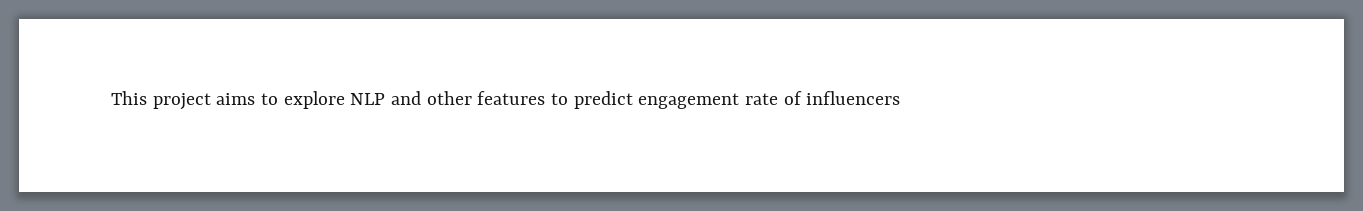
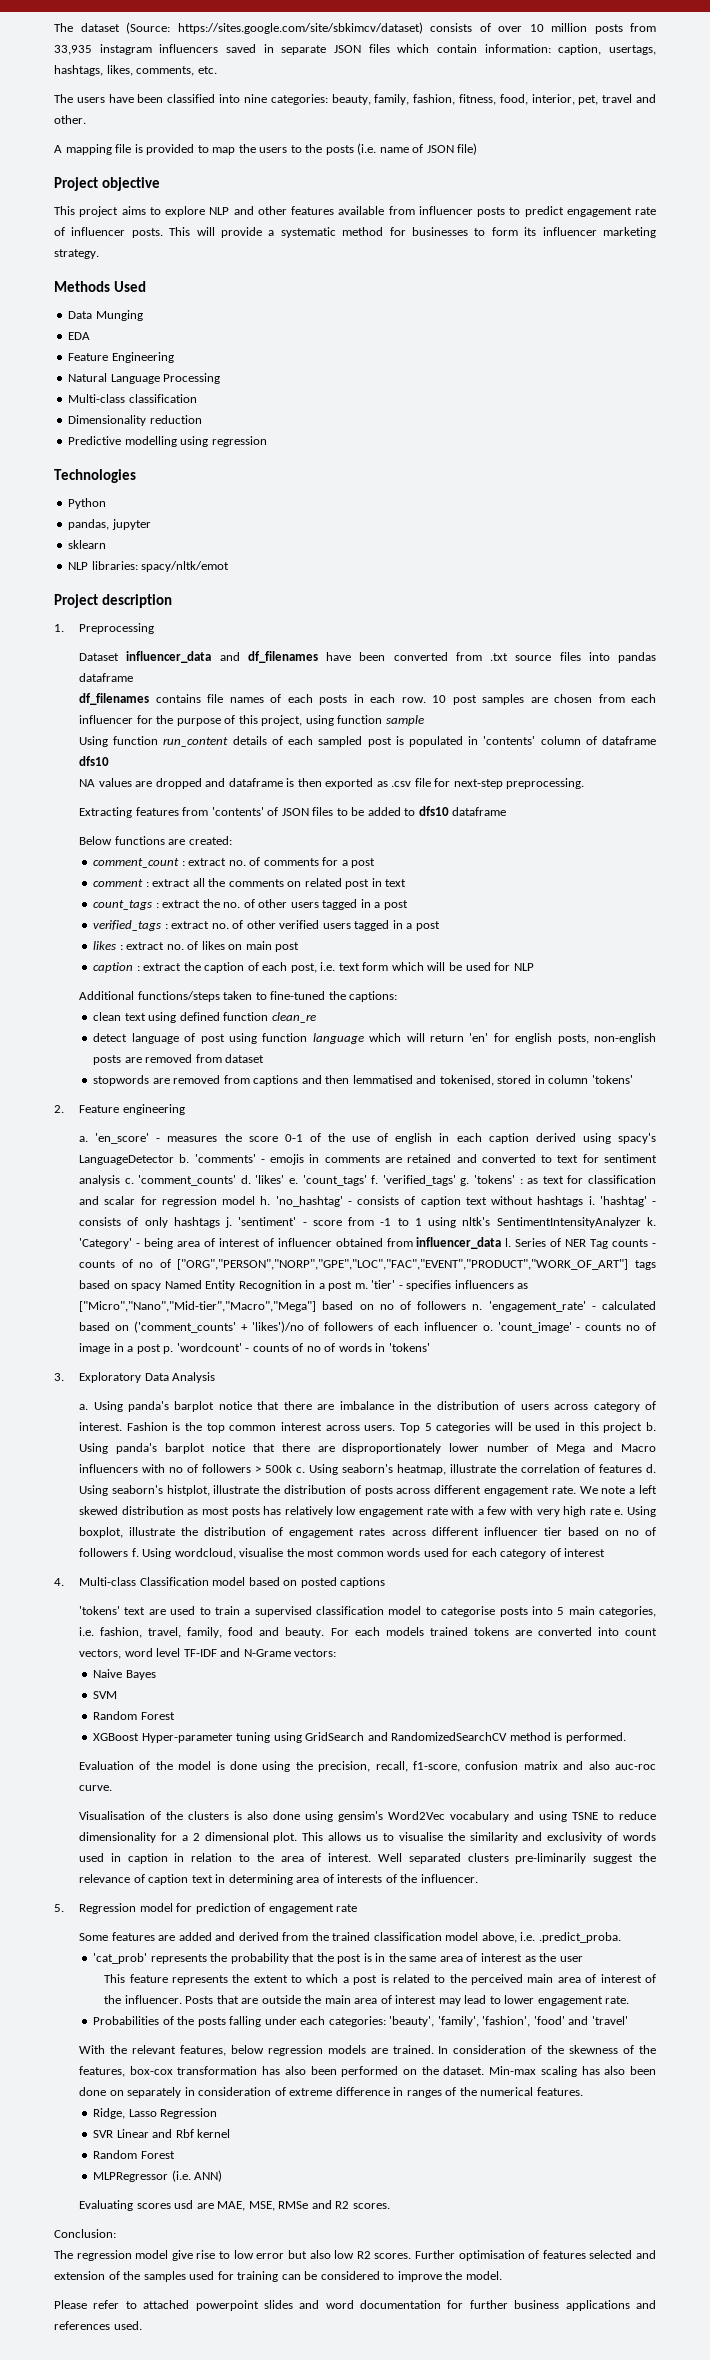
(111, 98) none -> [54,22,656,34] [54,44,656,55] [54,65,217,76] [54,94,656,105] [54,115,86,124] [54,143,478,155] [54,177,160,191] The dataset (Source: https://sites.google.com/site/sbkimcv/dataset) consists of over 10 million posts from 33,935 instagram influencers saved in separate JSON files which contain information: caption, usertags, hashtags, likes, comments, etc. // The users have been classified into nine categories: beauty, family, fashion, fitness, food, interior, pet, travel and other. // A mapping file is provided to map the users to the posts (i.e. name of JSON file) // Project objective //
(546, 98) none -> [338,206,505,217] available from influencer posts
[806,91,901,105] influencers -> [71,227,656,238] [54,249,99,259] [54,281,146,292] [68,310,143,321] [68,332,91,340] [68,352,174,363] [68,373,221,384] [68,394,197,403] [68,415,202,426] [68,436,267,447] [54,469,136,483] [68,498,107,509] [68,519,151,530] [68,540,107,549] [68,561,230,572] [54,594,172,608] [54,623,155,634] [79,651,657,663] [79,673,134,682] [79,693,657,705] [79,715,424,726] [79,736,657,747] [79,756,110,766] [79,778,585,789] [79,806,507,818] [79,836,232,845] [93,857,376,868] [93,878,407,889] [93,899,408,910] [93,920,440,931] [93,941,300,952] [93,962,534,973] [79,991,398,1002] [93,1012,316,1023] [93,1033,656,1044] [93,1054,265,1065] [93,1075,633,1086] [54,1104,185,1115] [79,1133,656,1144] [79,1154,657,1165] [79,1175,657,1186] [79,1196,657,1207] [79,1217,656,1228] [79,1237,657,1249] [79,1259,656,1270] [79,1280,529,1291] [79,1301,657,1312] [79,1321,656,1333] [79,1343,430,1354] [54,1372,216,1383] [79,1401,657,1412] [79,1422,657,1433] [79,1443,656,1454] [79,1464,657,1475] [79,1485,658,1496] [79,1506,656,1517] [79,1527,656,1538] [79,1548,606,1559] [54,1577,386,1588] [79,1606,657,1617] [79,1627,657,1638] [79,1648,337,1659] [93,1669,156,1680] [93,1691,118,1699] [93,1711,175,1720] [93,1732,626,1743] [79,1761,656,1772] [79,1785,113,1791] [79,1811,656,1822] [79,1832,657,1843] [79,1853,657,1864] [79,1874,478,1885] [54,1903,358,1914] [79,1932,621,1943] [93,1953,583,1964] [104,1974,656,1985] [104,1995,630,2006] [93,2016,628,2027] [79,2045,657,2056] [79,2066,657,2077] [79,2087,583,2098] [93,2108,218,2119] [93,2129,231,2138] [93,2150,175,2159] [93,2170,223,2182] [79,2200,390,2211] [54,2229,116,2238] [54,2250,656,2261] [54,2271,502,2282] [54,2300,656,2311] [54,2321,142,2330] influencer posts. This will provide a systematic method for businesses to form its influencer marketing strategy. // Methods Used // Data Munging // EDA // Feature Engineering // Natural Language Processing // Multi-class classification // Dimensionality reduction // Predictive modelling using regression // Technologies // Python // pandas, jupyter // sklearn // NLP libraries: spacy/nltk/emot // Project description // 1. Preprocessing // Dataset influencer_data and df_filenames have been converted from .txt source files into pandas dataframe // df_filenames contains file names of each posts in each row. 10 post samples are chosen from each influencer for the purpose of this project, using function sample // Using function run_content details of each sampled post is populated in 'contents' column of dataframe dfs10 // NA values are dropped and dataframe is then exported as .csv file for next-step preprocessing. // Extracting features from 'contents' of JSON files to be added to dfs10 dataframe // Below functions are created: // comment_count : extract no. of comments for a post // comment : extract all the comments on related post in text // count_tags : extract the no. of other users tagged in a post // verified_tags : extract no. of other verified users tagged in a post // likes : extract no. of likes on main post // caption : extract the caption of each post, i.e. text form which will be used for NLP // Additional functions/steps taken to fine-tuned the captions: // clean text using defined function clean_re // detect language of post using function language which will return 'en' for english posts, non-english posts are removed from dataset // stopwords are removed from captions and then lemmatised and tokenised, stored in column 'tokens' // 2. Feature engineering // a. 'en_score' - measures the score 0-1 of the use of english in each caption derived using spacy's LanguageDetector b. 'comments' - emojis in comments are retained and converted to text for sentiment analysis c. 'comment_counts' d. 'likes' e. 'count_tags' f. 'verified_tags' g. 'tokens' : as text for classification and scalar for regression model h. 'no_hashtag' - consists of caption text without hashtags i. 'hashtag' - consists of only hashtags j. 'sentiment' - score from -1 to 1 using nltk's SentimentIntensityAnalyzer k. 'Category' - being area of interest of influencer obtained from influencer_data l. Series of NER Tag counts - counts of no of ["ORG","PERSON","NORP","GPE","LOC","FAC","EVENT","PRODUCT","WORK_OF_ART"] tags based on spacy Named Entity Recognition in a post m. 'tier' - specifies influencers as ["Micro","Nano","Mid-tier","Macro","Mega"] based on no of followers n. 'engagement_rate' - calculated based on ('comment_counts' + 'likes')/no of followers of each influencer o. 'count_image' - counts no of image in a post p. 'wordcount' - counts of no of words in 'tokens' // 3. Exploratory Data Analysis // a. Using panda's barplot notice that there are imbalance in the distribution of users across category of interest. Fashion is the top common interest across users. Top 5 categories will be used in this project b. Using panda's barplot notice that there are disproportionately lower number of Mega and Macro influencers with no of followers > 500k c. Using seaborn's heatmap, illustrate the correlation of features d. Using seaborn's histplot, illustrate the distribution of posts across different engagement rate. We note a left skewed distribution as most posts has relatively low engagement rate with a few with very high rate e. Using boxplot, illustrate the distribution of engagement rates across different influencer tier based on no of followers f. Using wordcloud, visualise the most common words used for each category of interest // 4. Multi-class Classification model based on posted captions // 'tokens' text are used to train a supervised classification model to categorise posts into 5 main categories, i.e. fashion, travel, family, food and beauty. For each models trained tokens are converted into count vectors, word level TF-IDF and N-Grame vectors: // Naive Bayes // SVM // Random Forest // XGBoost Hyper-parameter tuning using GridSearch and RandomizedSearchCV method is performed. // Evaluation of the model is done using the precision, recall, f1-score, confusion matrix and also auc-roc curve. // Visualisation of the clusters is also done using gensim's Word2Vec vocabulary and using TSNE to reduce dimensionality for a 2 dimensional plot. This allows us to visualise the similarity and exclusivity of words used in caption in relation to the area of interest. Well separated clusters pre-liminarily suggest the relevance of caption text in determining area of interests of the influencer. // 5. Regression model for prediction of engagement rate // Some features are added and derived from the trained classification model above, i.e. .predict_proba. // 'cat_prob' represents the probability that the post is in the same area of interest as the user // This feature represents the extent to which a post is related to the perceived main area of interest of the influencer. Posts that are outside the main area of interest may lead to lower engagement rate. // Probabilities of the posts falling under each categories: 'beauty', 'family', 'fashion', 'food' and 'travel' // With the relevant features, below regression models are trained. In consideration of the skewness of the features, box-cox transformation has also been performed on the dataset. Min-max scaling has also been done on separately in consideration of extreme difference in ranges of the numerical features. // Ridge, Lasso Regression // SVR Linear and Rbf kernel // Random Forest // MLPRegressor (i.e. ANN) // Evaluating scores usd are MAE, MSE, RMSe and R2 scores. // Conclusion: // The regression model give rise to low error but also low R2 scores. Further optimisation of features selected and extension of the samples used for training can be considered to improve the model. // Please refer to attached powerpoint slides and word documentation for further business applications and references used.

